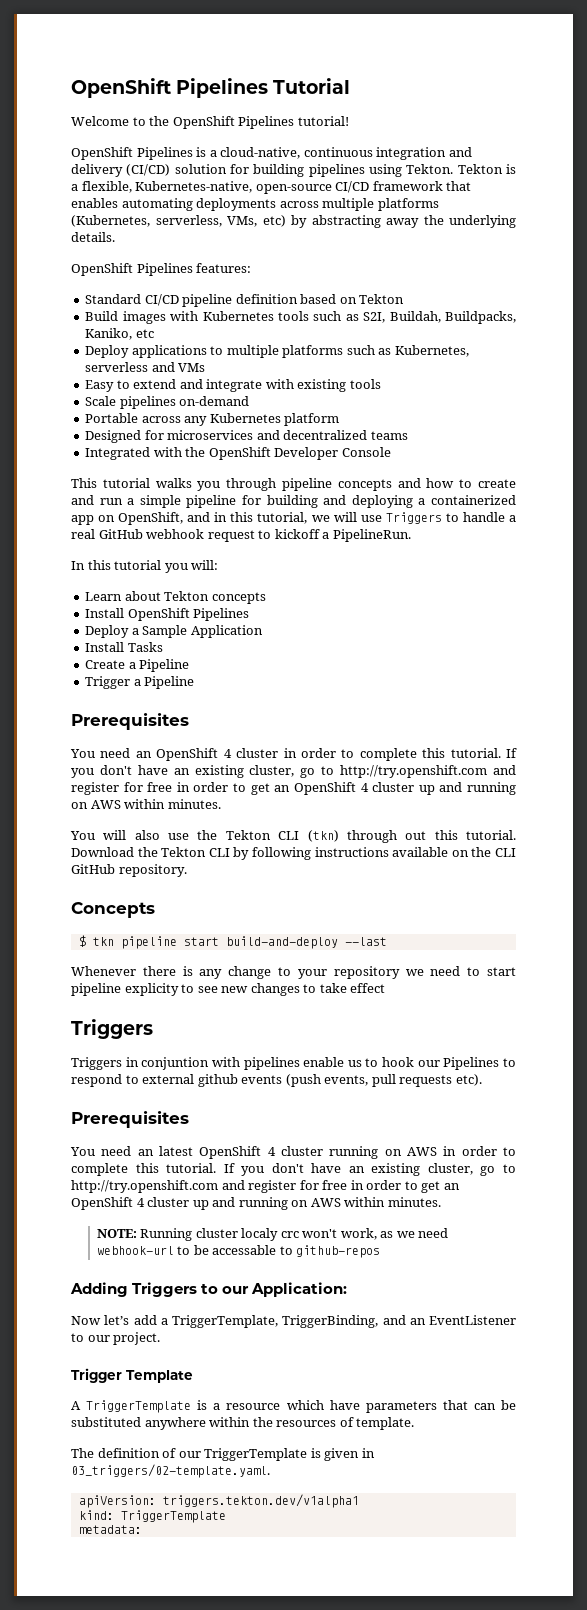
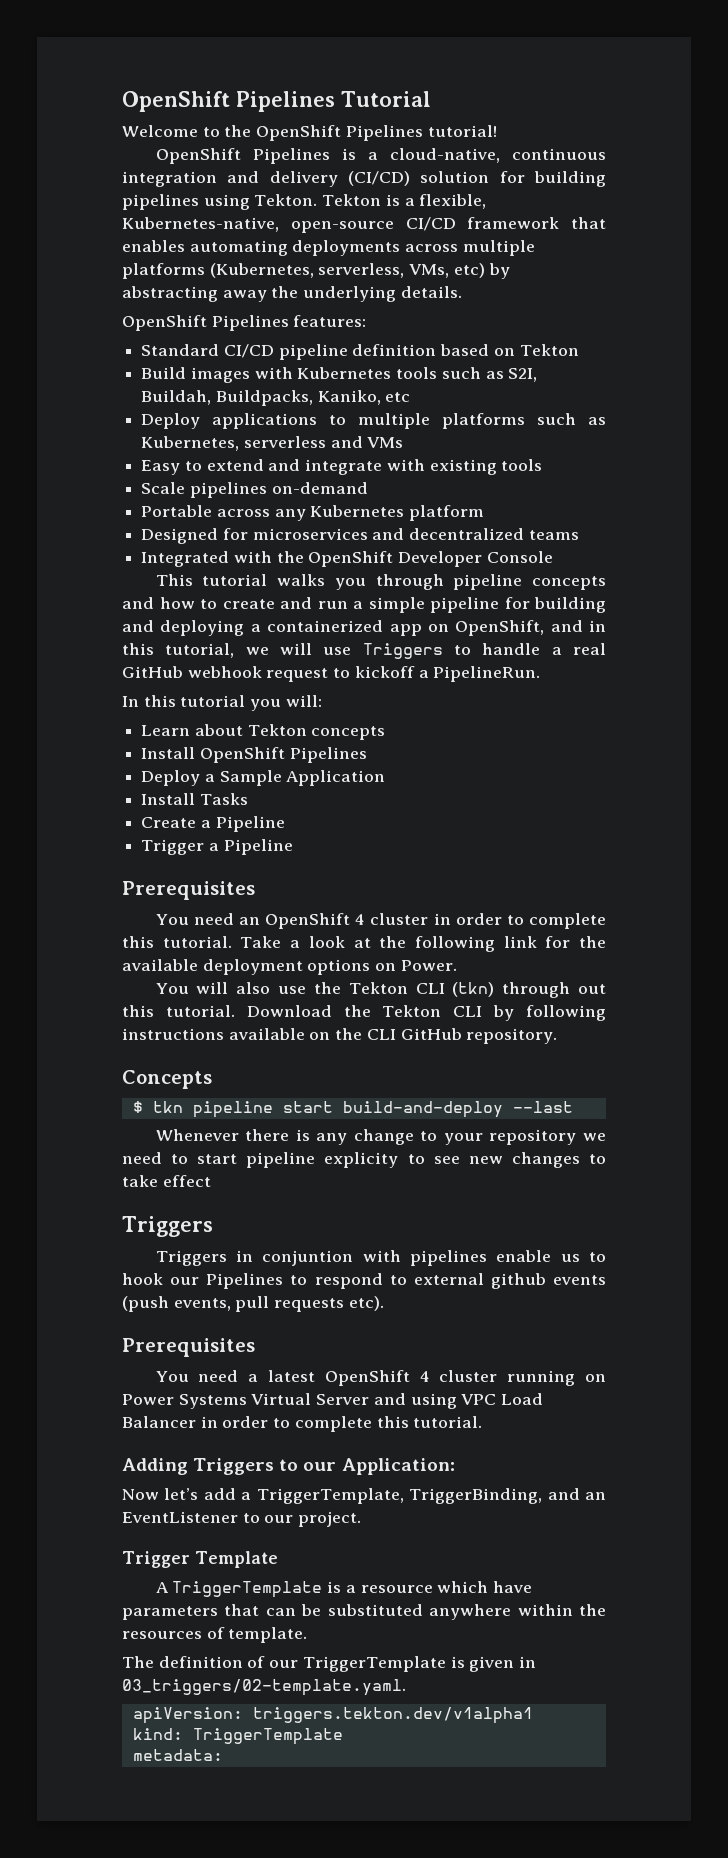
[506,748,517,758] [71,765,516,778] [71,782,517,795] [71,799,221,809] If you don't have an existing cluster, go to http://try.openshift.com and register for free in order to get an OpenShift 4 cluster up and running on AWS within minutes. -> [240,936,606,952] [122,959,457,975] Take a look at the following link for the available deployment options on Power.
[137,1149,154,1156] an -> [248,1374,259,1382] a
[406,1146,516,1156] [71,1163,516,1176] [71,1180,460,1193] [71,1197,441,1210] [96,1228,449,1241] [96,1245,381,1258] AWS in order to complete this tutorial. If you don't have an existing cluster, go to http://try.openshift.com and register for free in order to get an OpenShift 4 cluster up and running on AWS within minutes. // NOTE: Running cluster localy crc won't work, as we need webhook-url to be accessable to github-repos -> [122,1393,544,1409] [122,1416,483,1432] Power Systems Virtual Server and using VPC Load Balancer in order to complete this tutorial.

